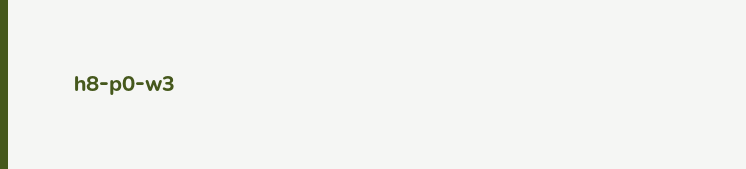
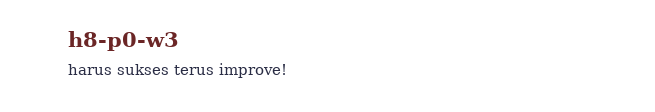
(175, 85) none -> [68,63,287,78] // harus sukses terus improve!

